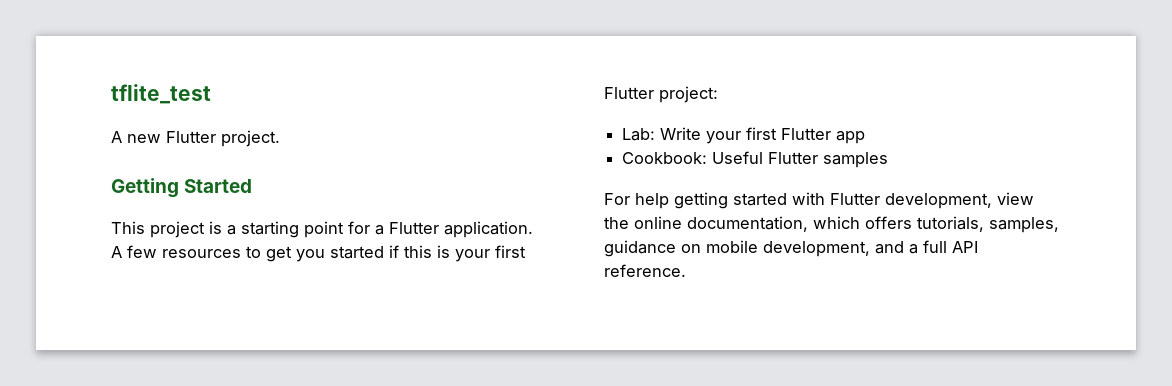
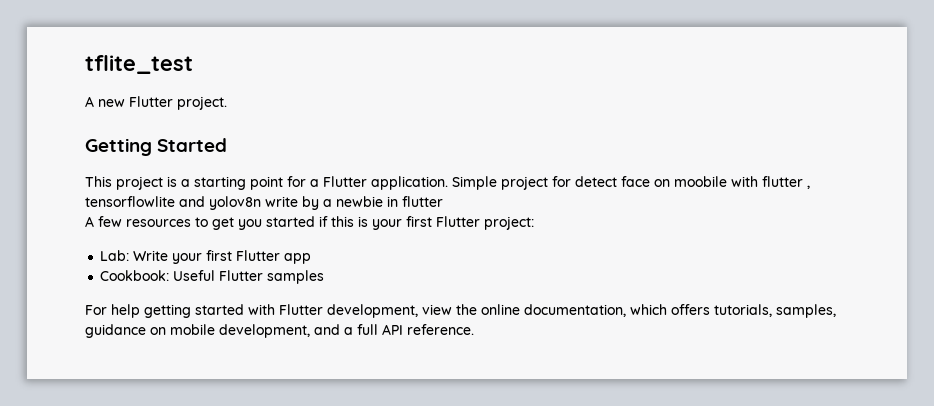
(533, 229) none -> [452,176,810,190] [85,196,443,210] Simple project for detect face on moobile with flutter , tensorflowlite and yolov8n write by a newbie in flutter

